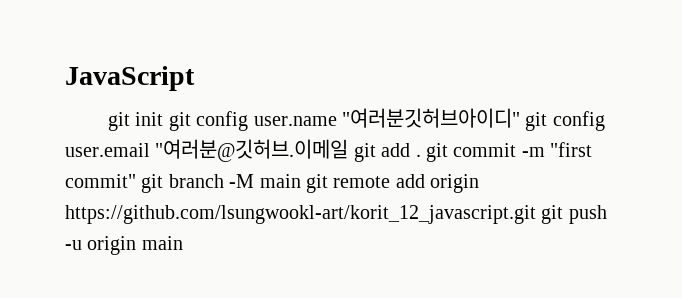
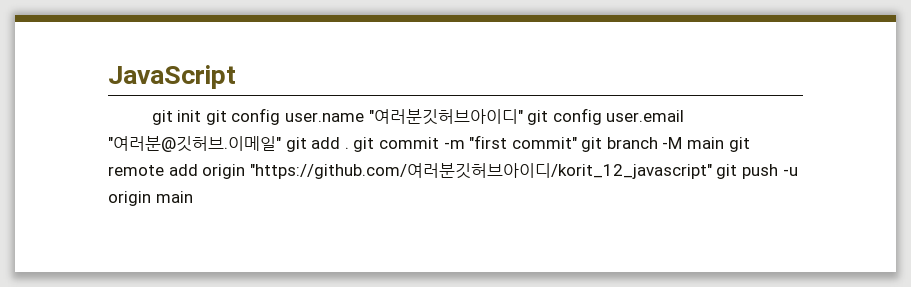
[155,139,349,162] "여러분@깃허브.이메일 -> [108,136,281,152] "여러분@깃허브.이메일"
[65,205,536,224] https://github.com/lsungwookl-art/korit_12_javascript.git -> [249,163,712,179] "https://github.com/여러분깃허브아이디/korit_12_javascript"

